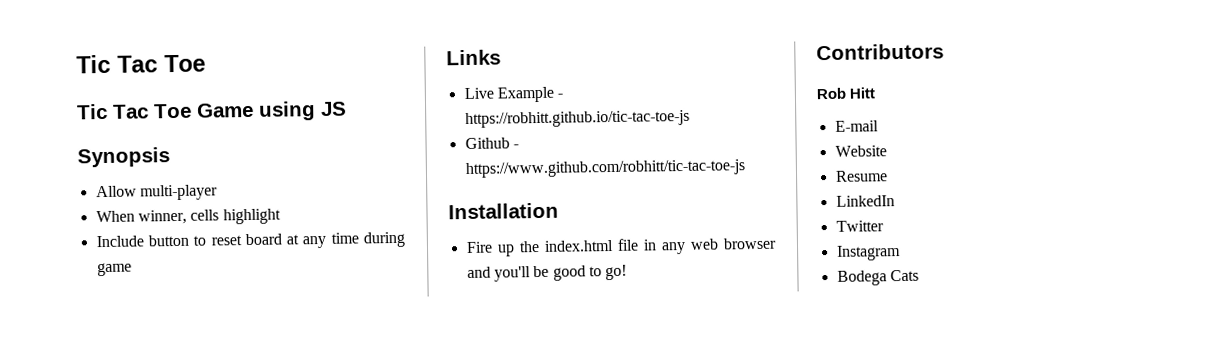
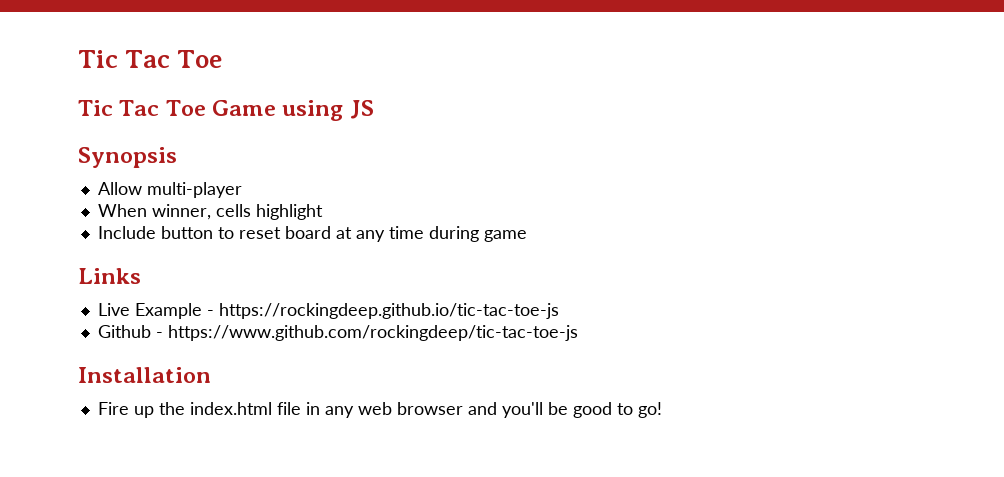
[464,109,690,129] https://robhitt.github.io/tic-tac-toe-js -> [218,303,559,319] https://rockingdeep.github.io/tic-tac-toe-js
[464,159,746,179] https://www.github.com/robhitt/tic-tac-toe-js -> [167,325,578,341] https://www.github.com/rockingdeep/tic-tac-toe-js
[816,43,944,61] [816,87,876,100] [834,120,879,132] [834,145,887,157] [834,170,888,182] [835,195,895,207] [835,220,884,232] [836,245,901,261] [836,269,919,286] // Contributors // Rob Hitt // E-mail // Website // Resume // LinkedIn // Twitter // Instagram // Bodega Cats -> (662, 410) none

